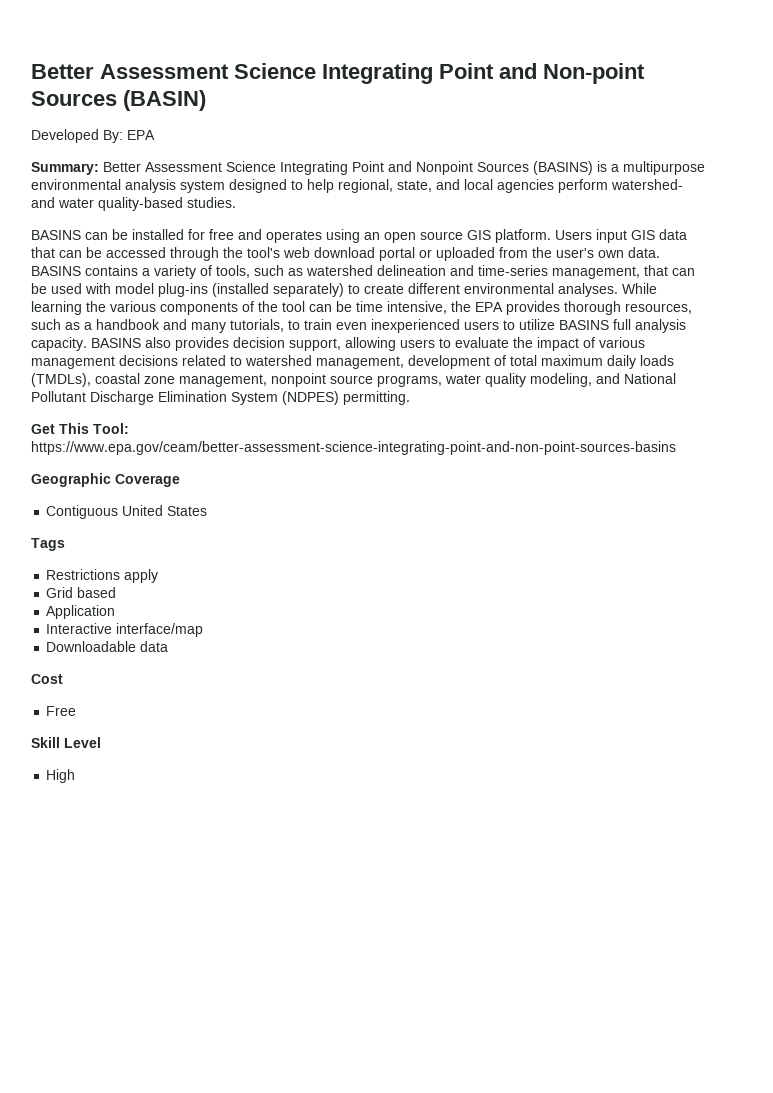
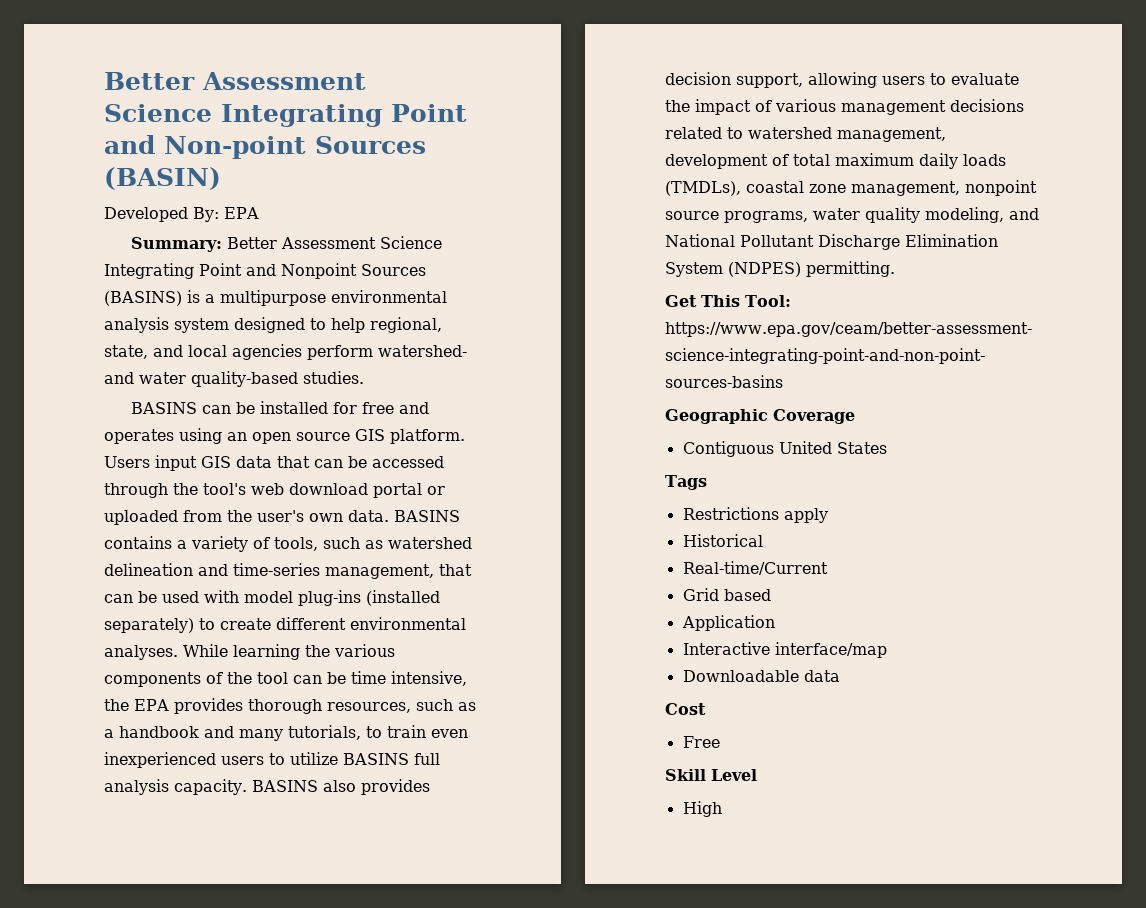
(159, 576) none -> [682,534,763,547] [682,561,828,575] // Historical // Real-time/Current

